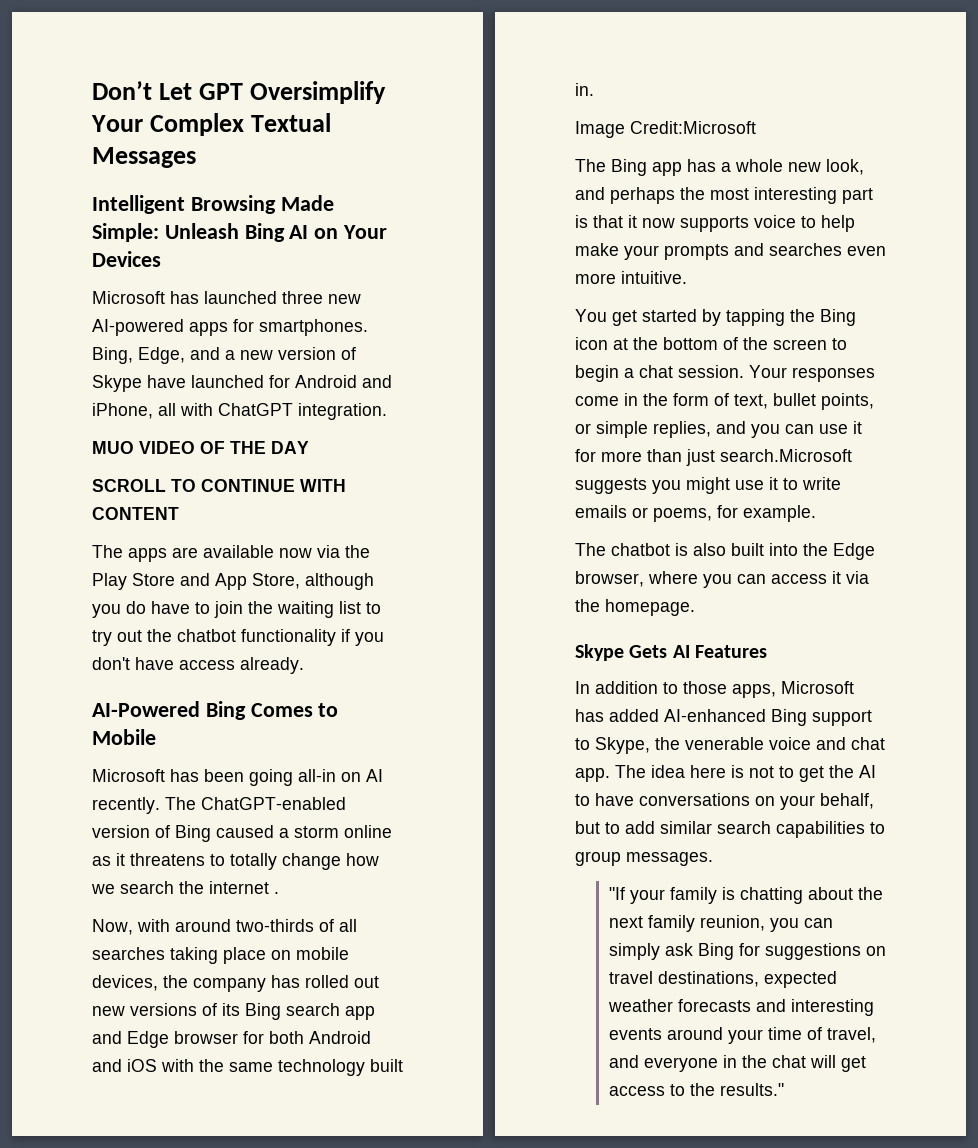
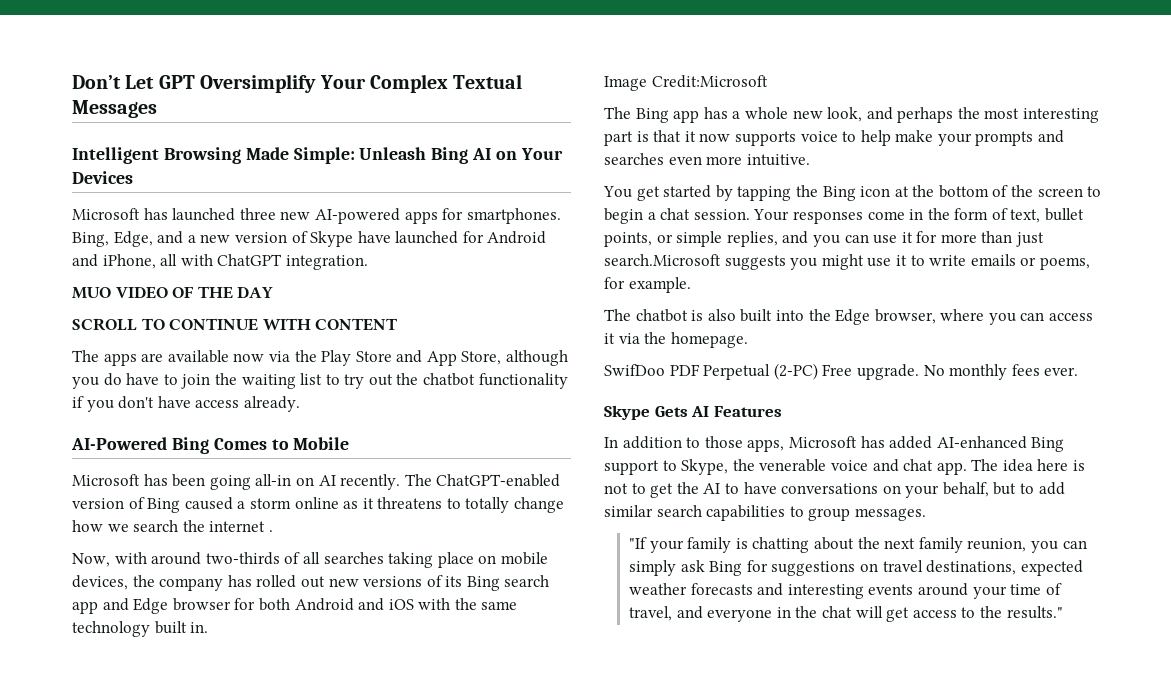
(695, 607) none -> [604,363,1079,380] // SwifDoo PDF Perpetual (2-PC) Free upgrade. No monthly fees ever.

